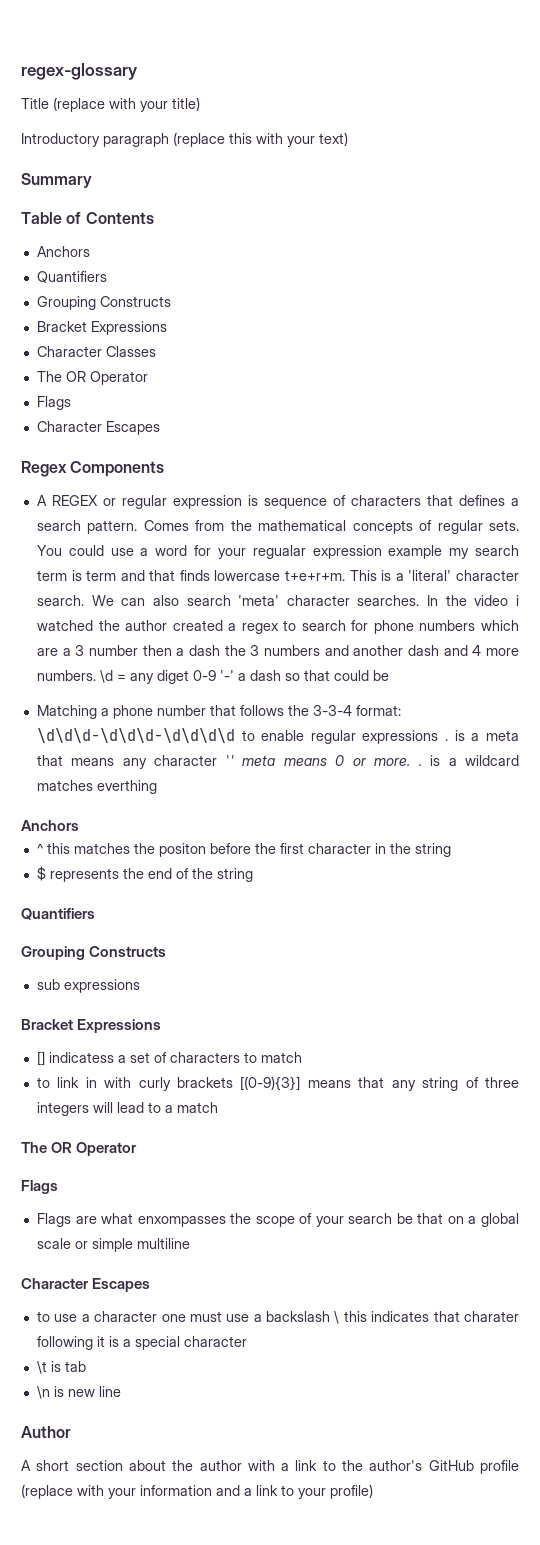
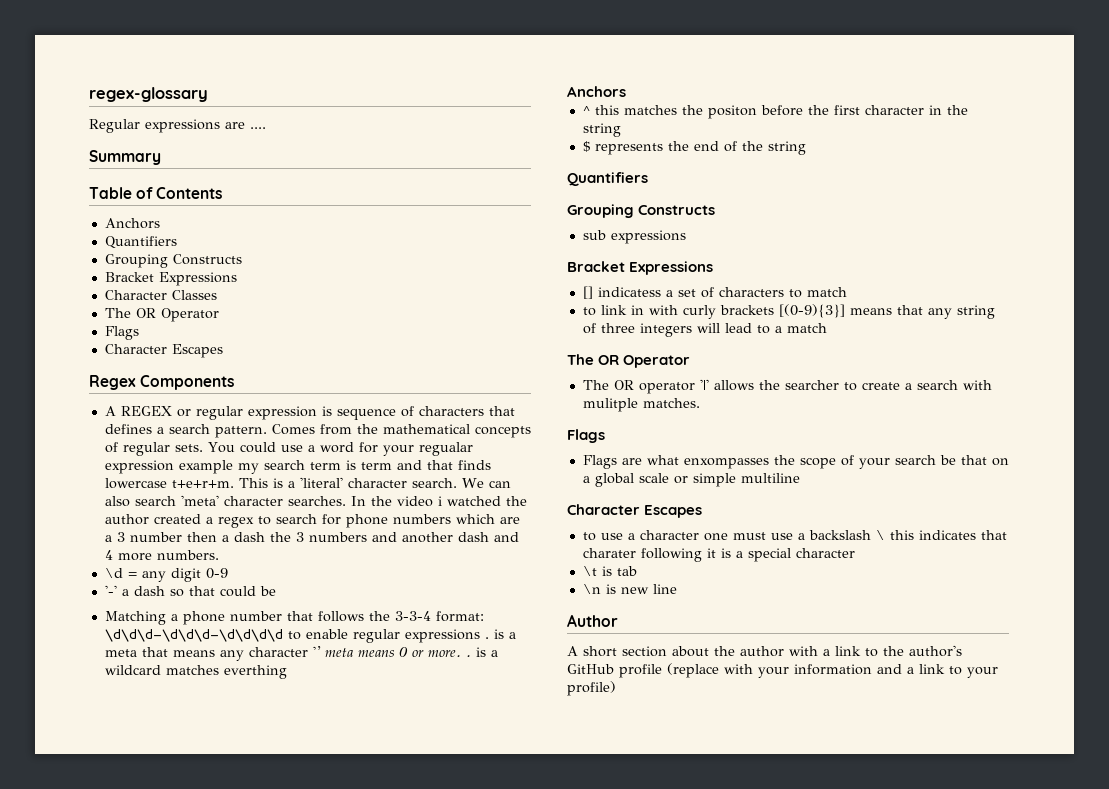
[21,97,200,112] [21,132,348,147] Title (replace with your title) // Introductory paragraph (replace this with your text) -> [89,119,266,133] Regular expressions are ....
(96, 675) none -> (219, 555) //
[156,670,189,684] diget -> [170,568,201,582] digit
(216, 675) none -> (228, 573) //
(138, 1149) none -> [582,379,992,394] [582,398,700,412] // The OR operator '|' allows the searcher to create a search with mulitple matches.

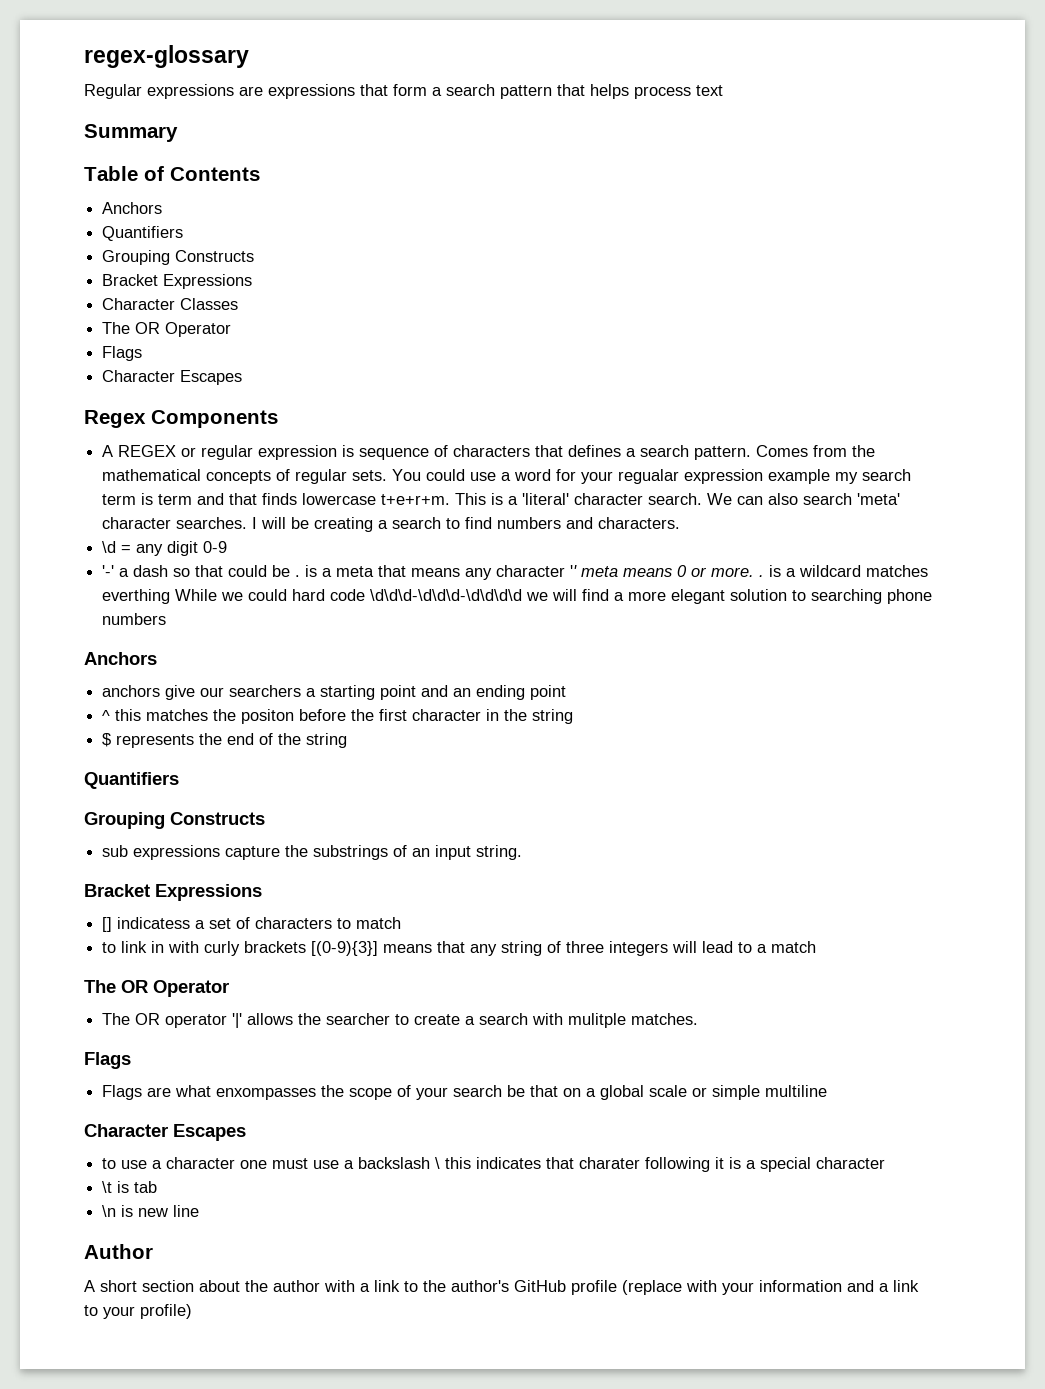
[250,127,266,129] .... -> [268,84,723,99] expressions that form a search pattern that helps process text
[350,496,527,507] [104,514,520,528] [104,532,519,543] [104,550,219,561] In the video i watched the author created a regex to search for phone numbers which are a 3 number then a dash the 3 numbers and another dash and 4 more numbers. -> [252,517,681,532] I will be creating a search to find numbers and characters.
[104,611,484,625] [104,629,480,643] // Matching a phone number that follows the 3-3-4 format: \d\d\d-\d\d\d-\d\d\d\d to enable regular expressions -> (291, 571) none
[567,86,626,97] // Anchors -> [175,589,933,604] [102,613,167,625] [84,652,157,665] [102,685,567,700] While we could hard code \d\d\d-\d\d\d-\d\d\d\d we will find a more elegant solution to searching phone numbers // Anchors // anchors give our searchers a starting point and an ending point
(686, 237) none -> [225,845,523,860] capture the substrings of an input string.

